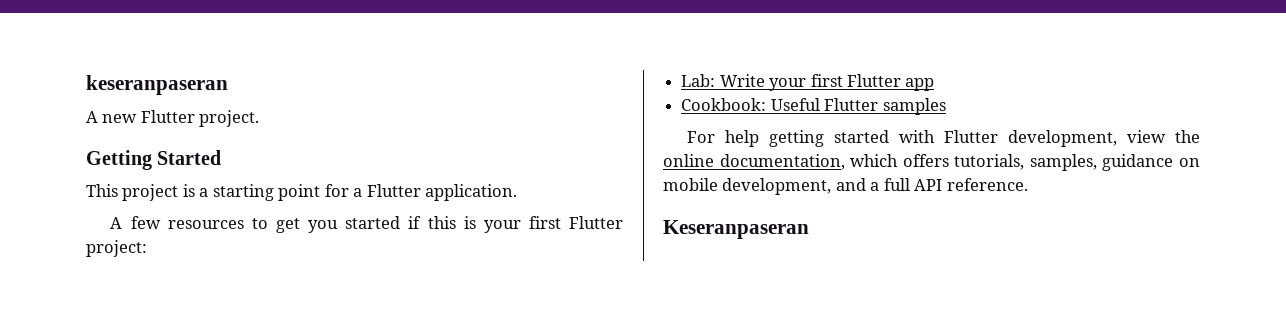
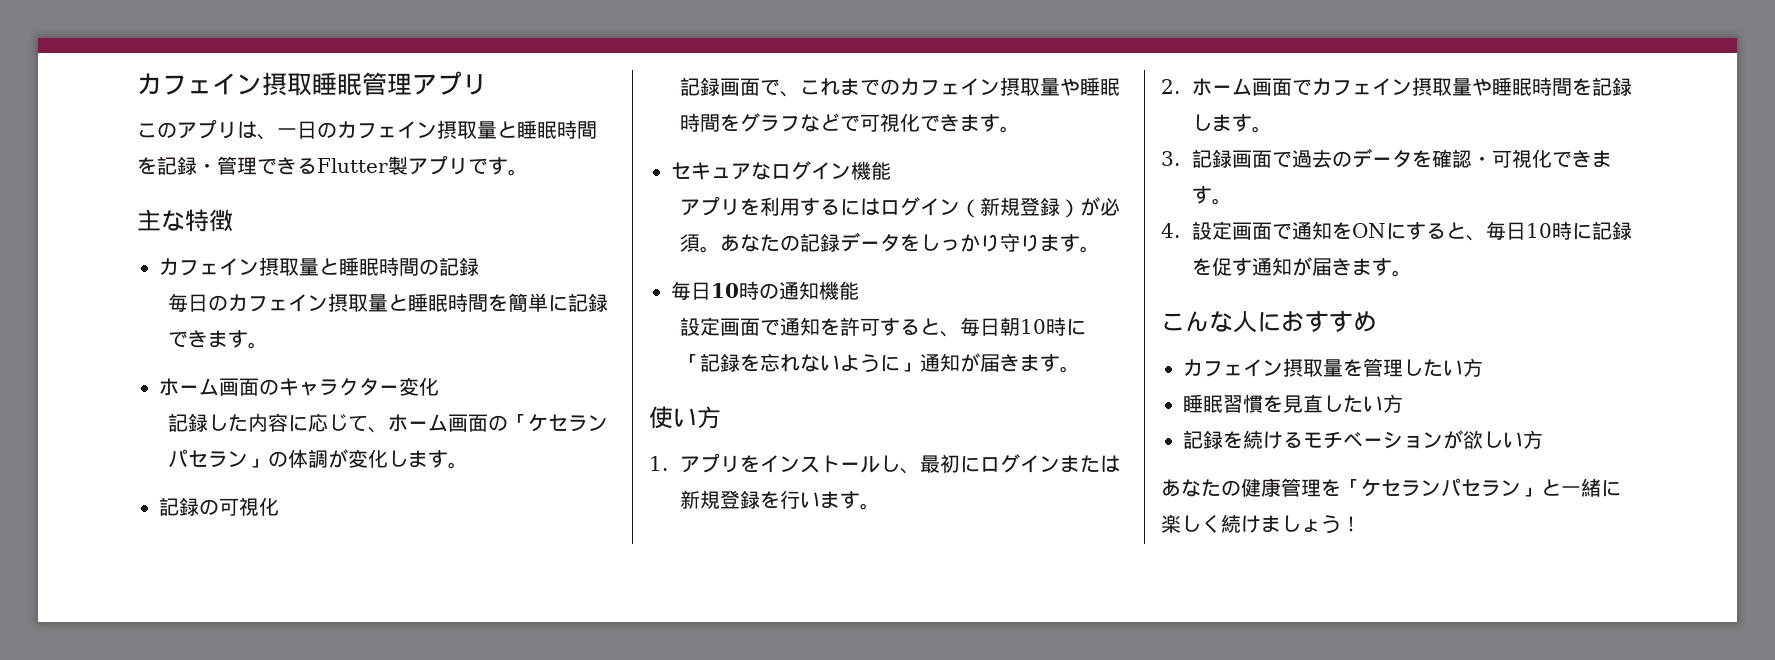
[86,75,228,95] [86,110,260,127] [86,150,222,170] [86,184,518,201] [110,216,623,233] [86,240,147,257] [681,74,935,91] [681,98,946,115] [687,130,1200,147] [663,154,1200,171] [663,178,1028,195] [663,220,809,239] keseranpaseran // A new Flutter project. // Getting Started // This project is a starting point for a Flutter application. // A few resources to get you started if this is your first Flutter project: // Lab: Write your first Flutter app // Cookbook: Useful Flutter samples // For help getting started with Flutter development, view the online documentation, which offers tutorials, samples, guidance on mobile development, and a full API reference. // Keseranpaseran -> [137,71,487,96] [137,119,597,140] [137,155,528,176] [137,209,233,232] [159,257,479,276] [168,293,609,312] [168,330,269,349] [159,377,439,396] [168,413,609,433] [168,449,469,469] [159,497,279,516] [680,77,1121,97] [680,113,1021,133] [671,161,891,180] [680,196,1121,218] [680,232,1101,253] [671,281,859,300] [680,317,1087,337] [680,353,1081,373] [649,406,721,429] [649,453,1121,474] [680,490,881,510] [1161,77,1633,96] [1192,114,1273,133] [1161,148,1613,168] [1192,186,1233,205] [1161,221,1633,241] [1192,257,1413,277] [1161,310,1377,333] [1183,358,1483,377] [1183,394,1403,413] [1183,430,1543,449] [1161,478,1621,497] [1161,514,1361,534] カフェイン摂取睡眠管理アプリ // このアプリは、一日のカフェイン摂取量と睡眠時間を記録・管理できるFlutter製アプリです。 // 主な特徴 // カフェイン摂取量と睡眠時間の記録 // 毎日のカフェイン摂取量と睡眠時間を簡単に記録できます。 // ホーム画面のキャラクター変化 // 記録した内容に応じて、ホーム画面の「ケセランパセラン」の体調が変化します。 // 記録の可視化 // 記録画面で、これまでのカフェイン摂取量や睡眠時間をグラフなどで可視化できます。 // セキュアなログイン機能 // アプリを利用するにはログイン（新規登録）が必須。あなたの記録データをしっかり守ります。 // 毎日10時の通知機能 // 設定画面で通知を許可すると、毎日朝10時に「記録を忘れないように」通知が届きます。 // 使い方 // 1.アプリをインストールし、最初にログインまたは新規登録を行います。 // 2.ホーム画面でカフェイン摂取量や睡眠時間を記録します。 // 3.記録画面で過去のデータを確認・可視化できます。 // 4.設定画面で通知をONにすると、毎日10時に記録を促す通知が届きます。 // こんな人におすすめ // カフェイン摂取量を管理したい方 // 睡眠習慣を見直したい方 // 記録を続けるモチベーションが欲しい方 // あなたの健康管理を「ケセランパセラン」と一緒に楽しく続けましょう！

